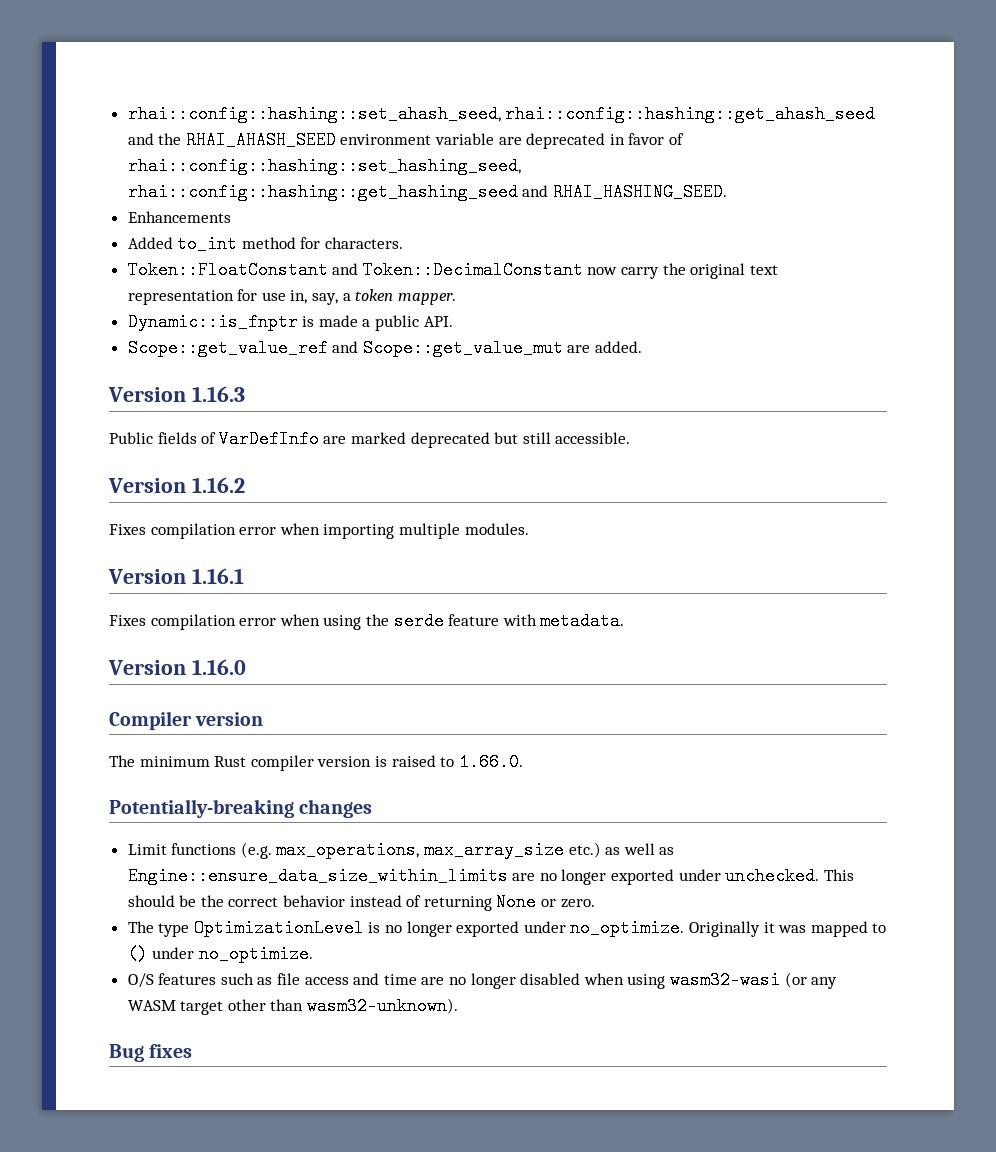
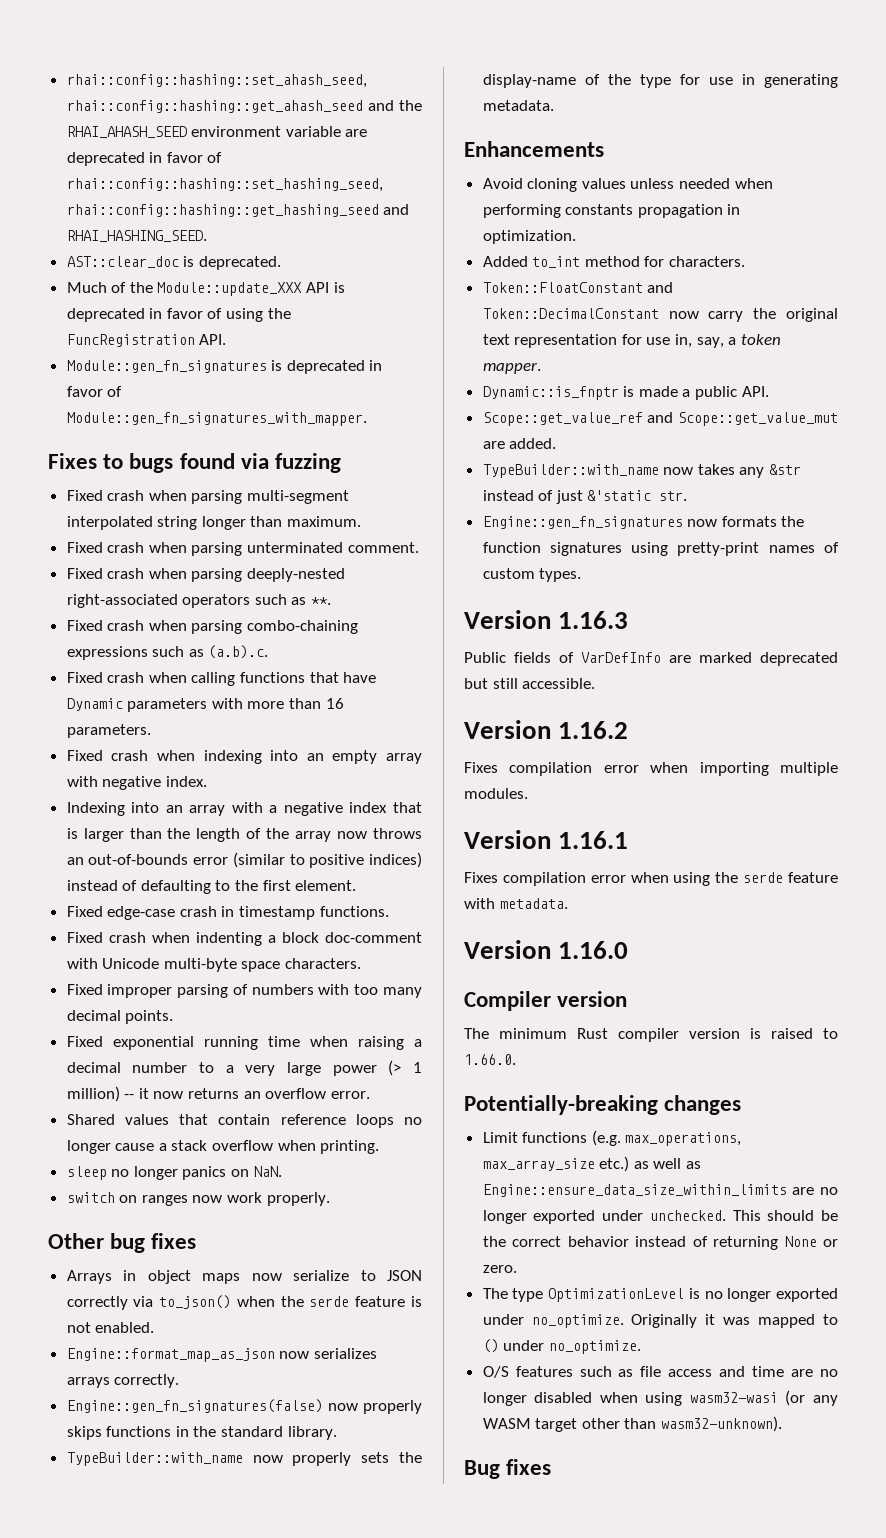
[127,211,231,223] Enhancements -> [66,256,281,270] [66,282,345,296] [66,308,291,322] [66,334,227,347] [66,360,383,374] [66,386,123,397] [66,412,367,426] [48,453,342,473] [66,490,350,504] [66,516,362,530] [66,542,419,556] [66,568,346,582] [66,594,332,608] [66,620,359,634] [66,645,269,660] [66,672,377,686] [66,698,344,712] [66,724,151,738] [66,750,422,764] [66,776,207,790] [66,802,422,816] [66,828,422,842] [66,852,422,868] [66,880,357,894] [66,906,389,920] [66,932,423,946] [66,958,362,972] [66,984,423,998] [66,1010,174,1024] [66,1036,423,1050] [66,1060,423,1076] [66,1086,370,1102] [66,1114,422,1128] [66,1140,380,1154] [66,1166,282,1180] [66,1192,330,1206] [48,1233,197,1253] [66,1270,422,1284] [66,1295,423,1310] [66,1322,155,1333] [66,1348,377,1362] [66,1374,180,1388] [66,1399,422,1414] [66,1426,337,1440] [66,1452,422,1466] [482,74,838,88] [482,100,554,111] [464,141,604,157] [482,178,773,192] [482,204,741,218] [482,230,576,244] AST::clear_doc is deprecated. // Much of the Module::update_XXX API is deprecated in favor of using the FuncRegistration API. // Module::gen_fn_signatures is deprecated in favor of Module::gen_fn_signatures_with_mapper. // Fixes to bugs found via fuzzing // Fixed crash when parsing multi-segment interpolated string longer than maximum. // Fixed crash when parsing unterminated comment. // Fixed crash when parsing deeply-nested right-associated operators such as **. // Fixed crash when parsing combo-chaining expressions such as (a.b).c. // Fixed crash when calling functions that have Dynamic parameters with more than 16 parameters. // Fixed crash when indexing into an empty array with negative index. // Indexing into an array with a negative index that is larger than the length of the array now throws an out-of-bounds error (similar to positive indices) instead of defaulting to the first element. // Fixed edge-case crash in timestamp functions. // Fixed crash when indenting a block doc-comment with Unicode multi-byte space characters. // Fixed improper parsing of numbers with too many decimal points. // Fixed exponential running time when raising a decimal number to a very large power (> 1 million) -- it now returns an overflow error. // Shared values that contain reference loops no longer cause a stack overflow when printing. // sleep no longer panics on NaN. // switch on ranges now work properly. // Other bug fixes // Arrays in object maps now serialize to JSON correctly via to_json() when the serde feature is not enabled. // Engine::format_map_as_json now serializes arrays correctly. // Engine::gen_fn_signatures(false) now properly skips functions in the standard library. // TypeBuilder::with_name now properly sets the display-name of the type for use in generating metadata. // Enhancements // Avoid cloning values unless needed when performing constants propagation in optimization.
(643, 347) none -> [482,464,802,478] [482,490,688,504] [482,516,805,529] [482,542,839,556] [482,568,582,582] // TypeBuilder::with_name now takes any &str instead of just &'static str. // Engine::gen_fn_signatures now formats the function signatures using pretty-print names of custom types.

